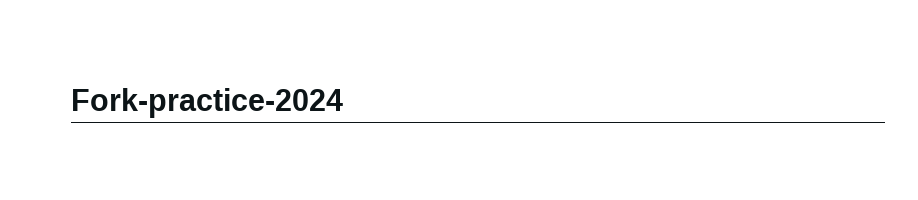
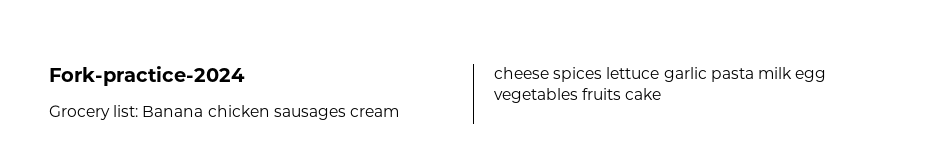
(343, 103) none -> [49,105,399,120] [494,67,827,82] [494,88,662,103] // Grocery list: Banana chicken sausages cream cheese spices lettuce garlic pasta milk egg vegetables fruits cake

